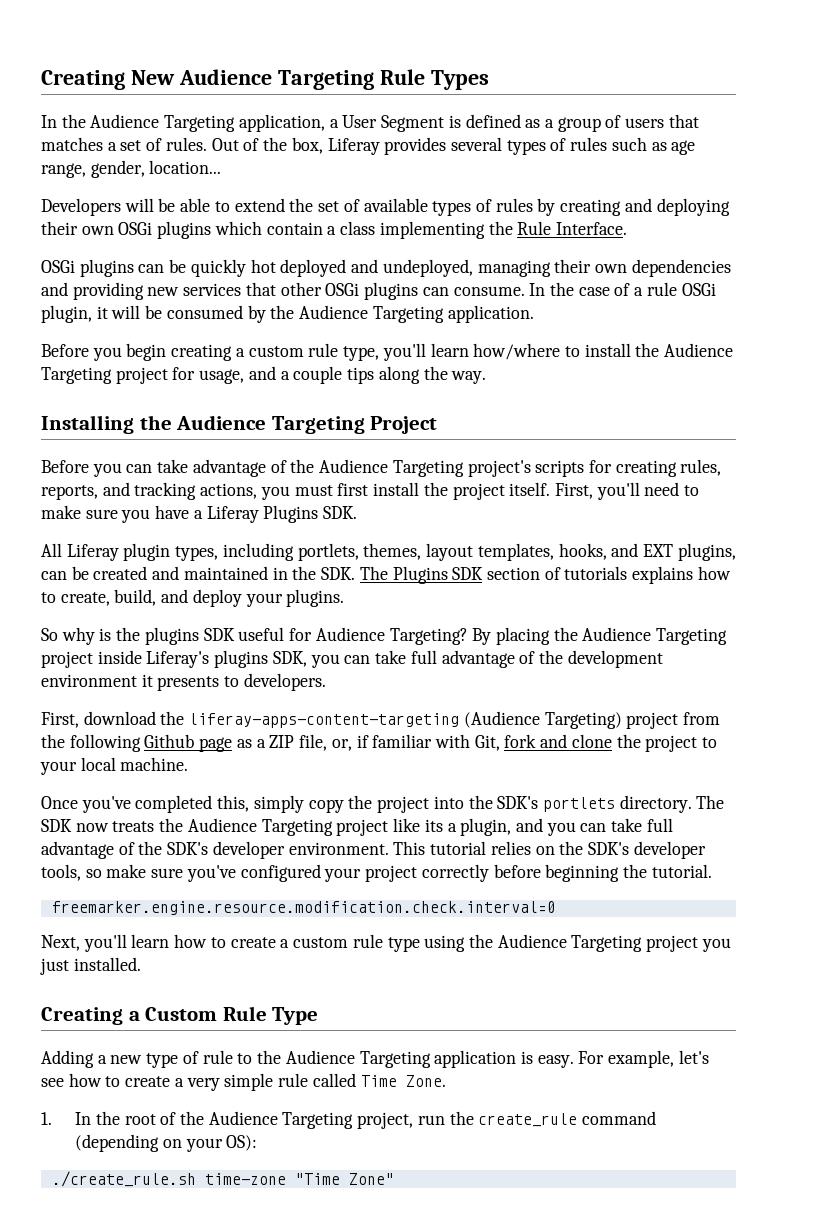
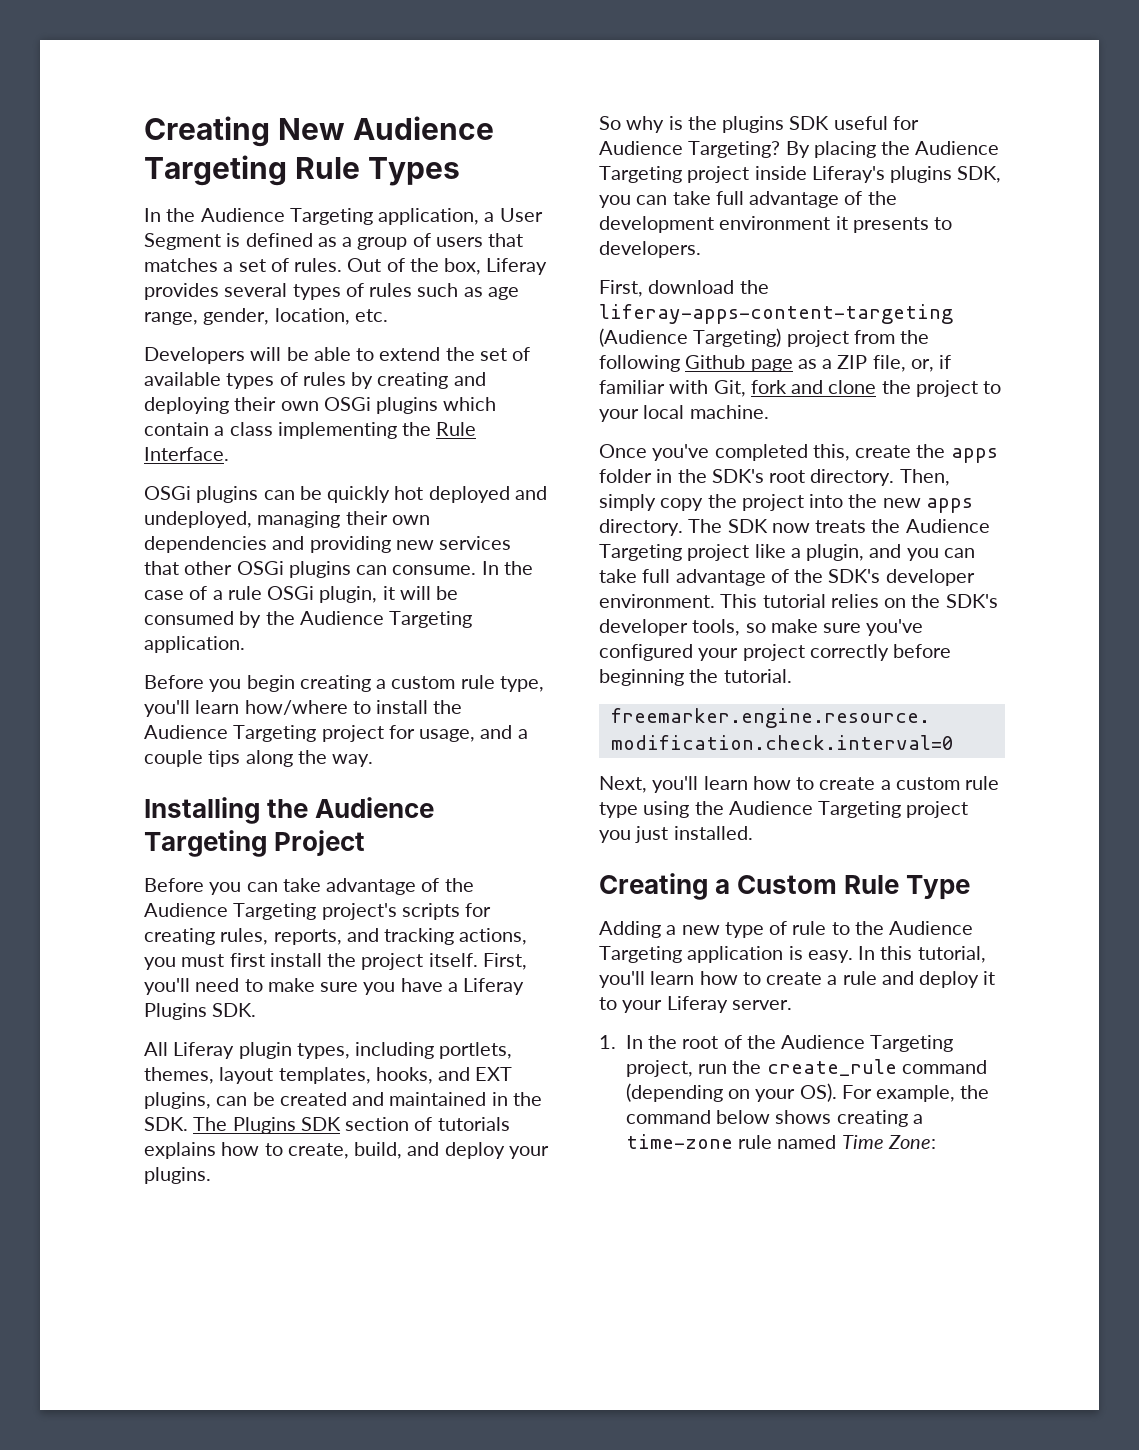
[149,160,222,174] location... -> [274,308,388,325] location, etc.
(250, 803) none -> [855,444,998,463] [599,469,950,486] create the apps folder in the SDK's root directory. Then,
[497,796,615,812] SDK's portlets -> [882,498,973,513] new apps
[424,819,443,832] its -> (786, 551) none
[578,1050,709,1068] [41,1073,446,1091] For example, let's see how to create a very simple rule called Time Zone. -> [858,946,986,963] [599,971,996,988] [599,996,792,1013] In this tutorial, you'll learn how to create a rule and deploy it to your Liferay server.
[226,1135,258,1151] [51,1171,394,1187] OS): // ./create_rule.sh time-zone "Time Zone" -> [799,1083,990,1102] [625,1110,923,1127] [625,1134,936,1149] OS). For example, the command below shows creating a time-zone rule named Time Zone:

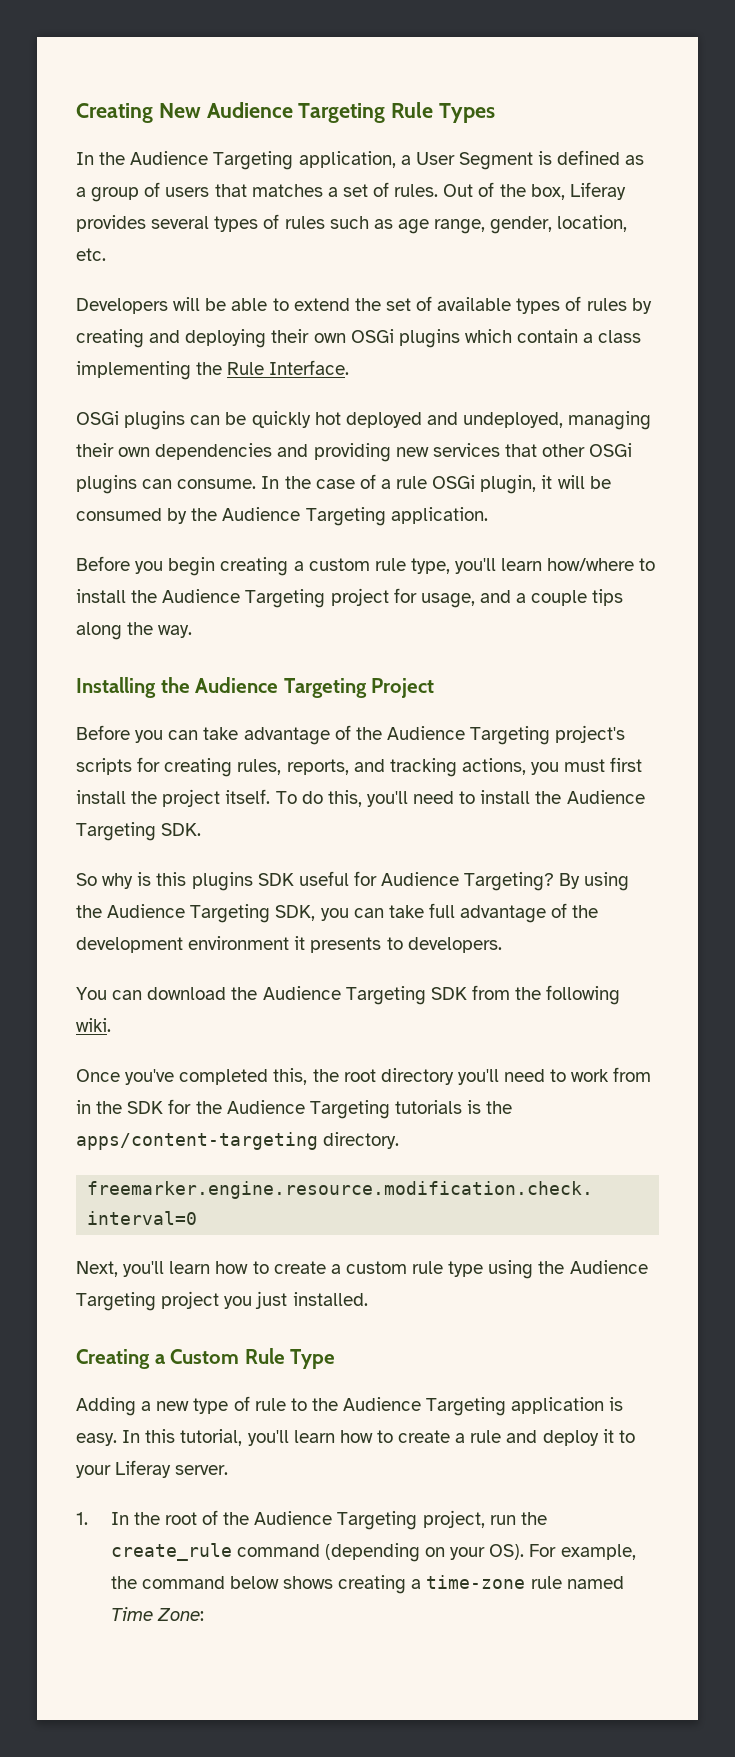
[482,953,527,970] [144,978,525,995] [144,1003,257,1020] [144,1042,513,1059] [144,1067,513,1084] [144,1092,542,1109] [144,1117,510,1134] [144,1142,549,1159] [144,1167,211,1184] First, you'll need to make sure you have a Liferay Plugins SDK. // All Liferay plugin types, including portlets, themes, layout templates, hooks, and EXT plugins, can be created and maintained in the SDK. The Plugins SDK section of tutorials explains how to create, build, and deploy your plugins. -> [275,790,645,807] [76,822,202,841] To do this, you'll need to install the Audience Targeting SDK.
[687,116,717,130] the -> [156,872,187,886] this
[813,141,1000,158] [599,166,953,183] placing the Audience Targeting project inside Liferay's plugins -> [584,872,630,891] [76,904,271,923] using the Audience Targeting
[599,280,769,297] [599,304,953,324] [599,328,930,347] [599,355,952,372] [599,380,1002,397] [599,405,769,422] [599,444,998,463] [599,469,950,486] [599,494,973,513] [599,519,990,536] [599,544,975,561] [599,569,975,586] [599,594,998,608] [599,619,924,636] [599,644,952,661] [599,669,792,686] First, download the liferay-apps-content-targeting (Audience Targeting) project from the following Github page as a ZIP file, or, if familiar with Git, fork and clone the project to your local machine. // Once you've completed this, create the apps folder in the SDK's root directory. Then, simply copy the project into the new apps directory. The SDK now treats the Audience Targeting project like a plugin, and you can take full advantage of the SDK's developer environment. This tutorial relies on the SDK's developer tools, so make sure you've configured your project correctly before beginning the tutorial. -> [76,985,621,1005] [76,1018,111,1032] [76,1067,652,1085] [76,1099,513,1119] [76,1132,400,1150] You can download the Audience Targeting SDK from the following wiki. // Once you've completed this, the root directory you'll need to work from in the SDK for the Audience Targeting tutorials is the apps/content-targeting directory.

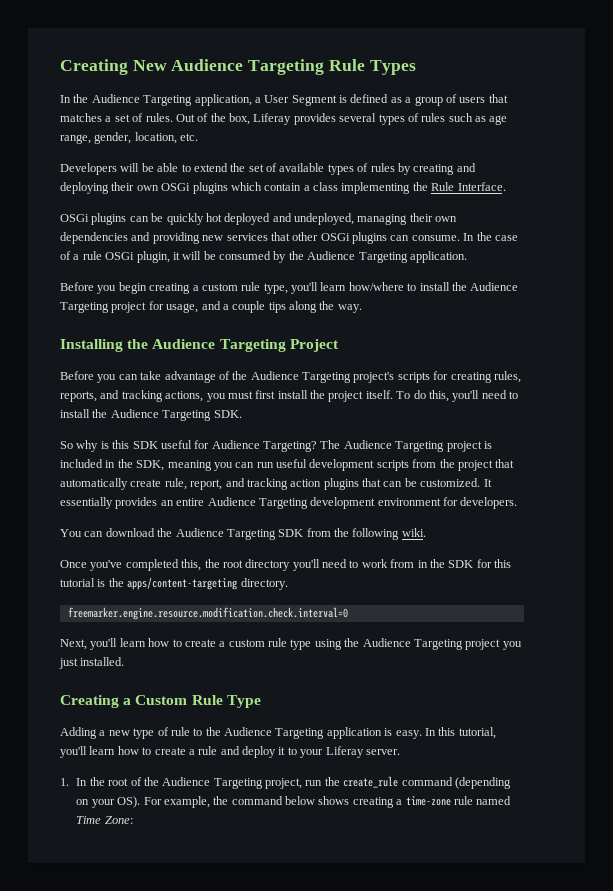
[191,872,253,891] plugins -> (130, 444) none
[559,872,630,891] [76,903,599,923] [76,936,403,953] By using the Audience Targeting SDK, you can take full advantage of the development environment it presents to -> [320,440,492,452] [60,459,515,471] [60,478,492,490] [60,497,458,509] The Audience Targeting project is included in the SDK, meaning you can run useful development scripts from the project that automatically create rule, report, and tracking action plugins that can be customized. It essentially provides an entire Audience Targeting development environment for
[195,1100,462,1119] the Audience Targeting tutorials -> [494,559,511,568] [60,578,95,587] this tutorial

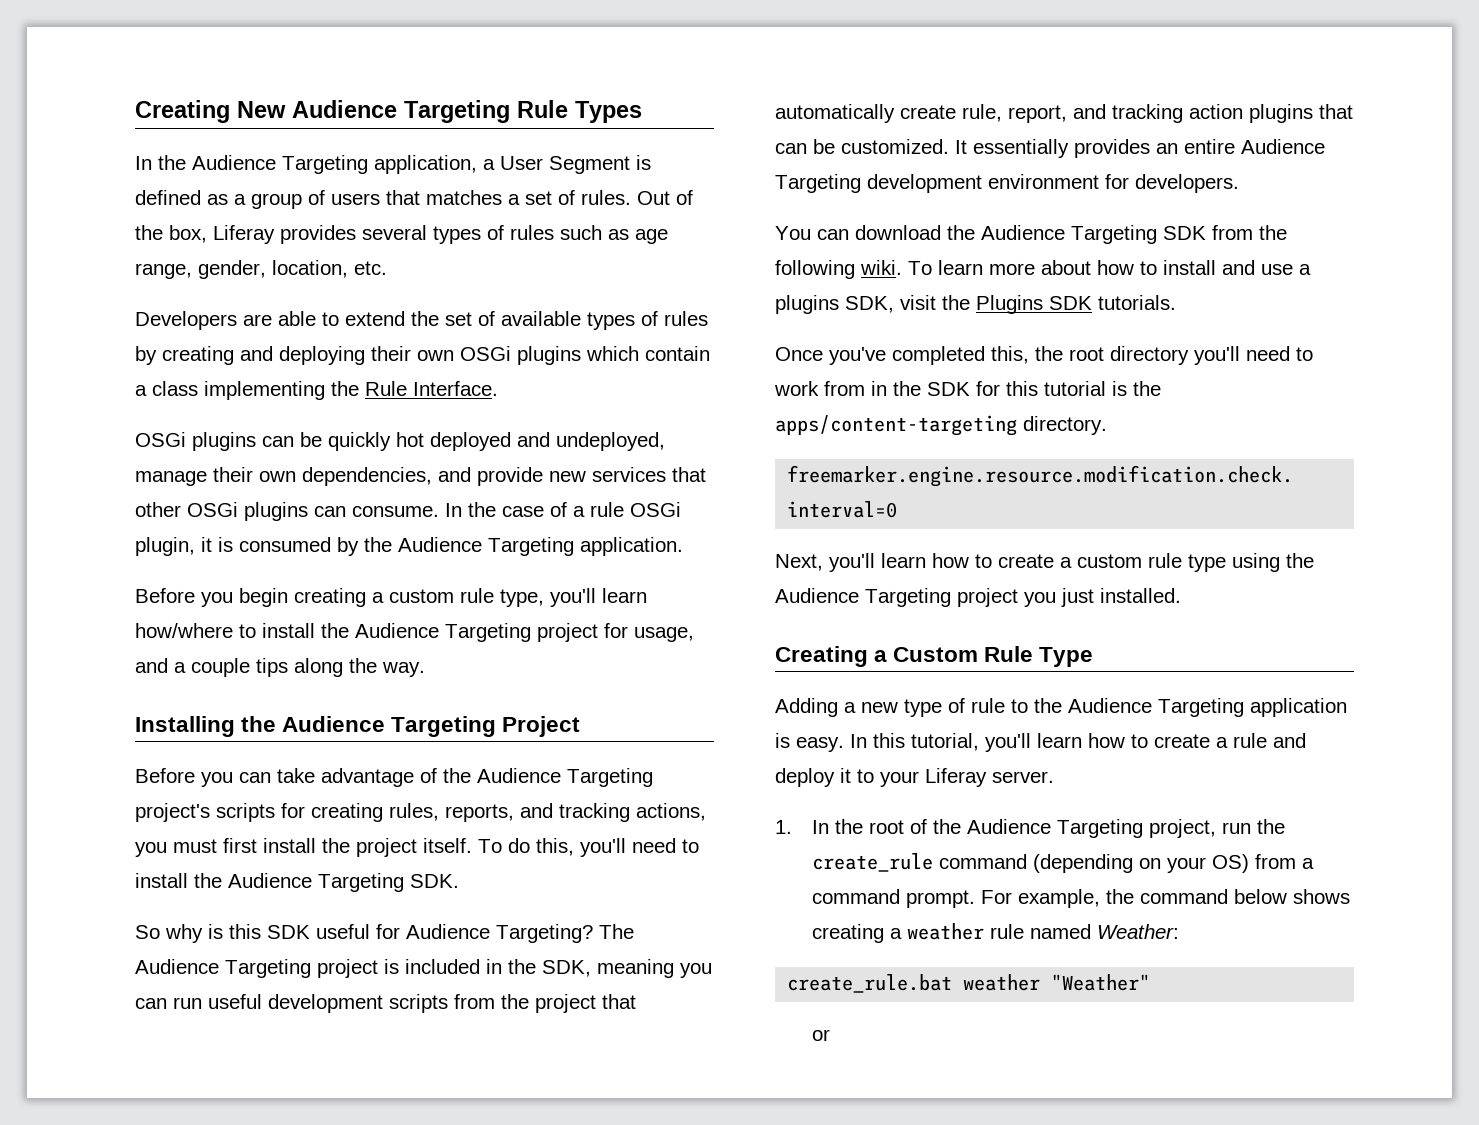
[120,163,154,172] will be -> [243,314,272,326] are
[357,213,458,225] [60,232,200,244] managing their own dependencies and providing -> [135,467,543,486] manage their own dependencies, and provide
[182,251,216,260] will be -> [218,537,233,552] is
(426, 532) none -> [908,260,1311,275] [775,295,1176,314] To learn more about how to install and use a plugins SDK, visit the Plugins SDK tutorials.
[117,796,141,808] OS). -> [1211,854,1314,873] [811,889,975,908] OS) from a command prompt.
[405,796,451,806] time-zone -> [906,923,984,940] weather
[76,816,133,824] Time Zone: -> [1096,924,1179,939] [787,974,1151,993] [811,1029,830,1041] Weather: // create_rule.bat weather "Weather" // or

